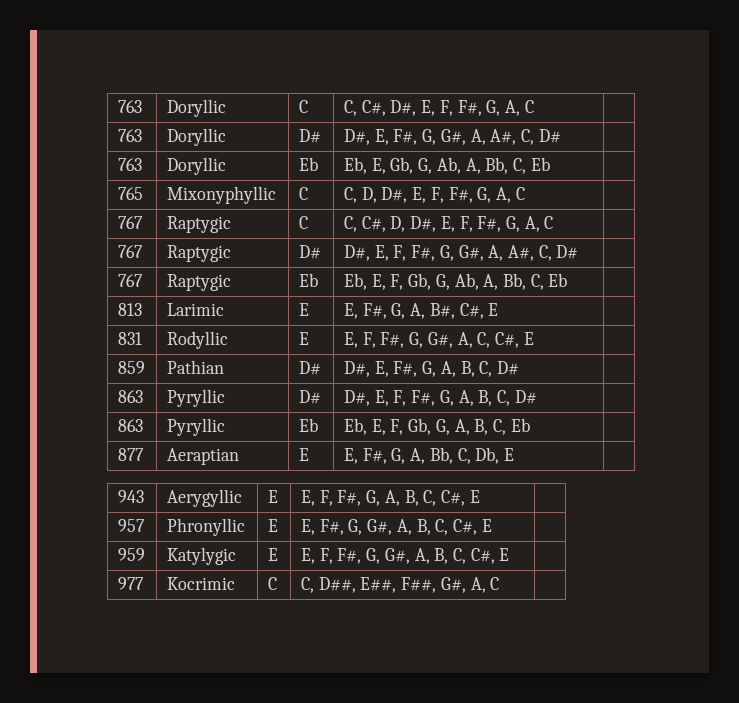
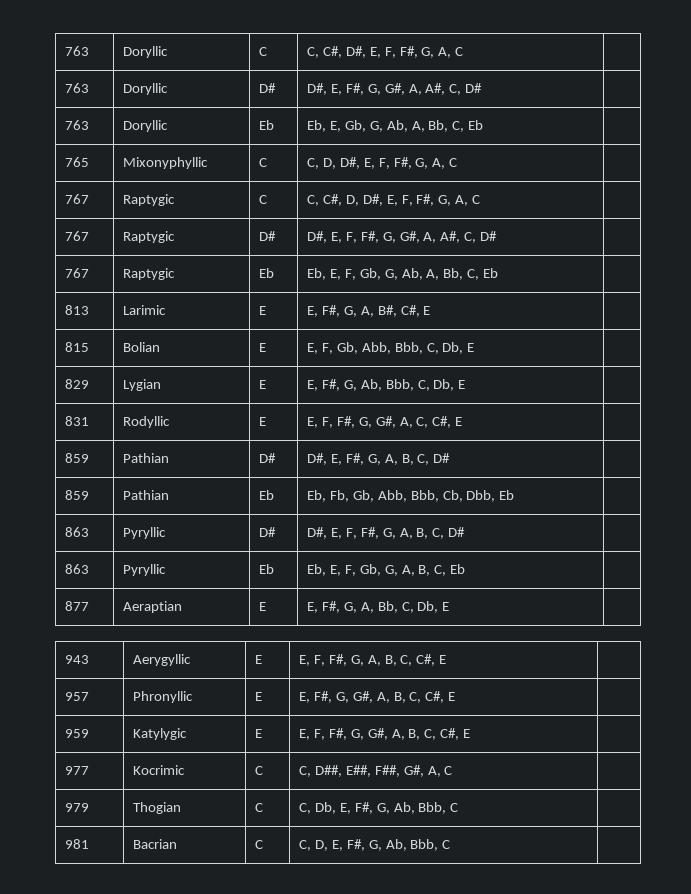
(499, 309) none -> [64,342,89,352] [122,342,160,352] [258,343,266,352] [306,342,475,354] [64,379,89,389] [122,379,161,391] [258,380,266,389] [306,379,466,391] // 815 | Bolian | E | E, F, Gb, Abb, Bbb, C, Db, E | // 829 | Lygian | E | E, F#, G, Ab, Bbb, C, Db, E |
(520, 368) none -> [64,490,89,500] [122,490,169,500] [258,490,274,500] [306,490,515,502] // 859 | Pathian | Eb | Eb, Fb, Gb, Abb, Bbb, Cb, Dbb, Eb |
(500, 583) none -> [64,803,89,812] [132,802,181,814] [254,803,263,812] [298,802,459,814] [64,839,89,849] [132,839,177,849] [254,840,263,849] [298,839,451,851] // 979 | Thogian | C | C, Db, E, F#, G, Ab, Bbb, C | // 981 | Bacrian | C | C, D, E, F#, G, Ab, Bbb, C |

